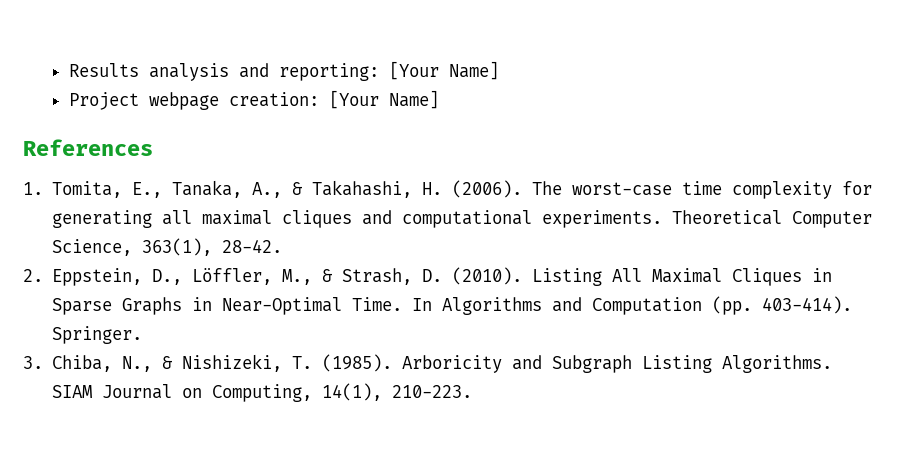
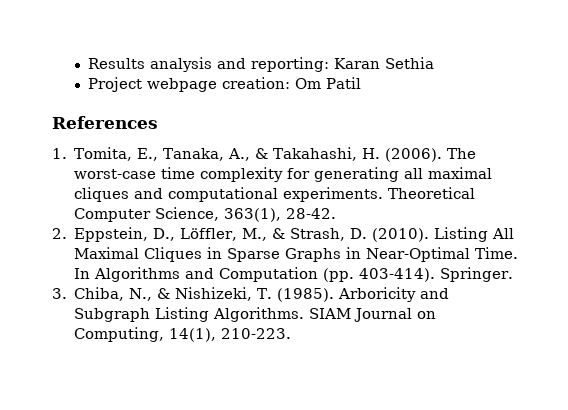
[388,61,499,80] [Your Name] -> [333,57,434,69] Karan Sethia
[328,90,439,109] [Your Name] -> [294,77,361,89] Om Patil

